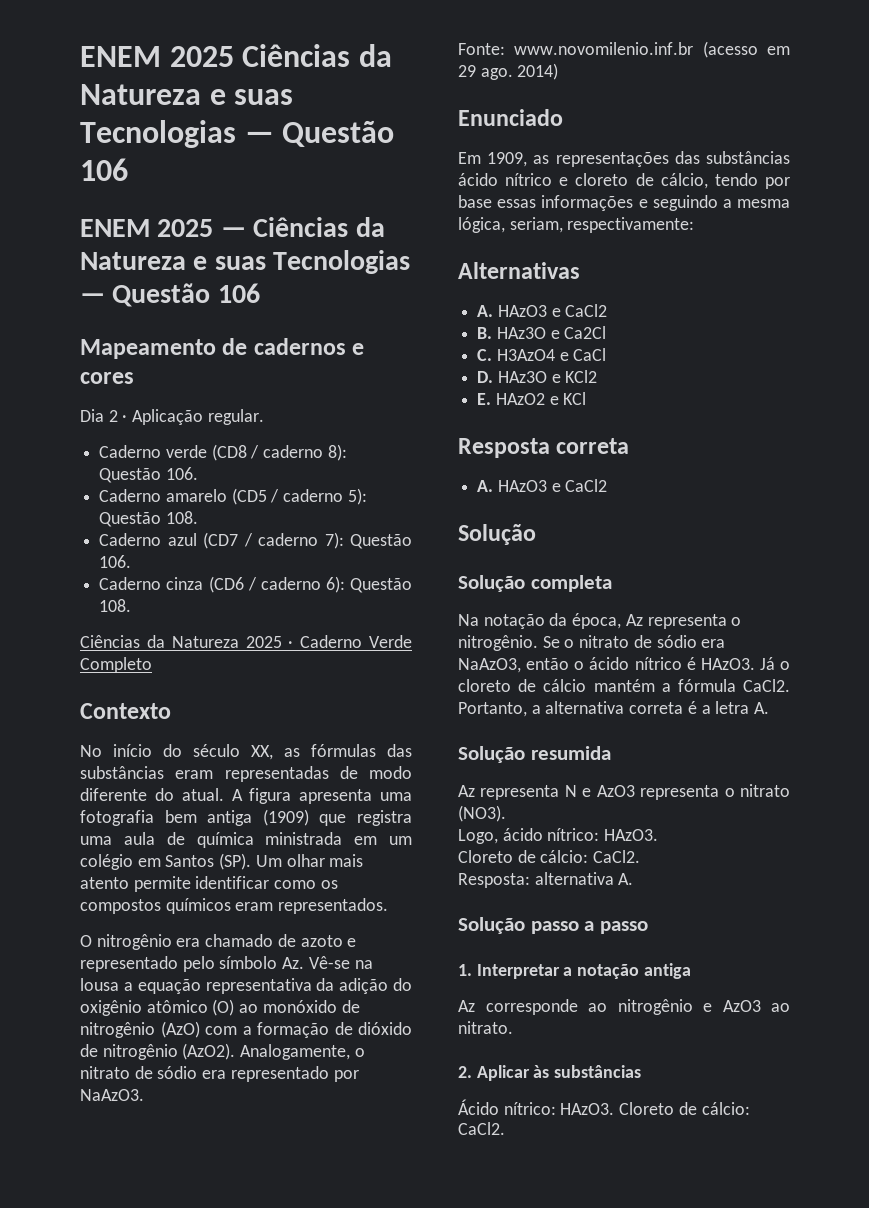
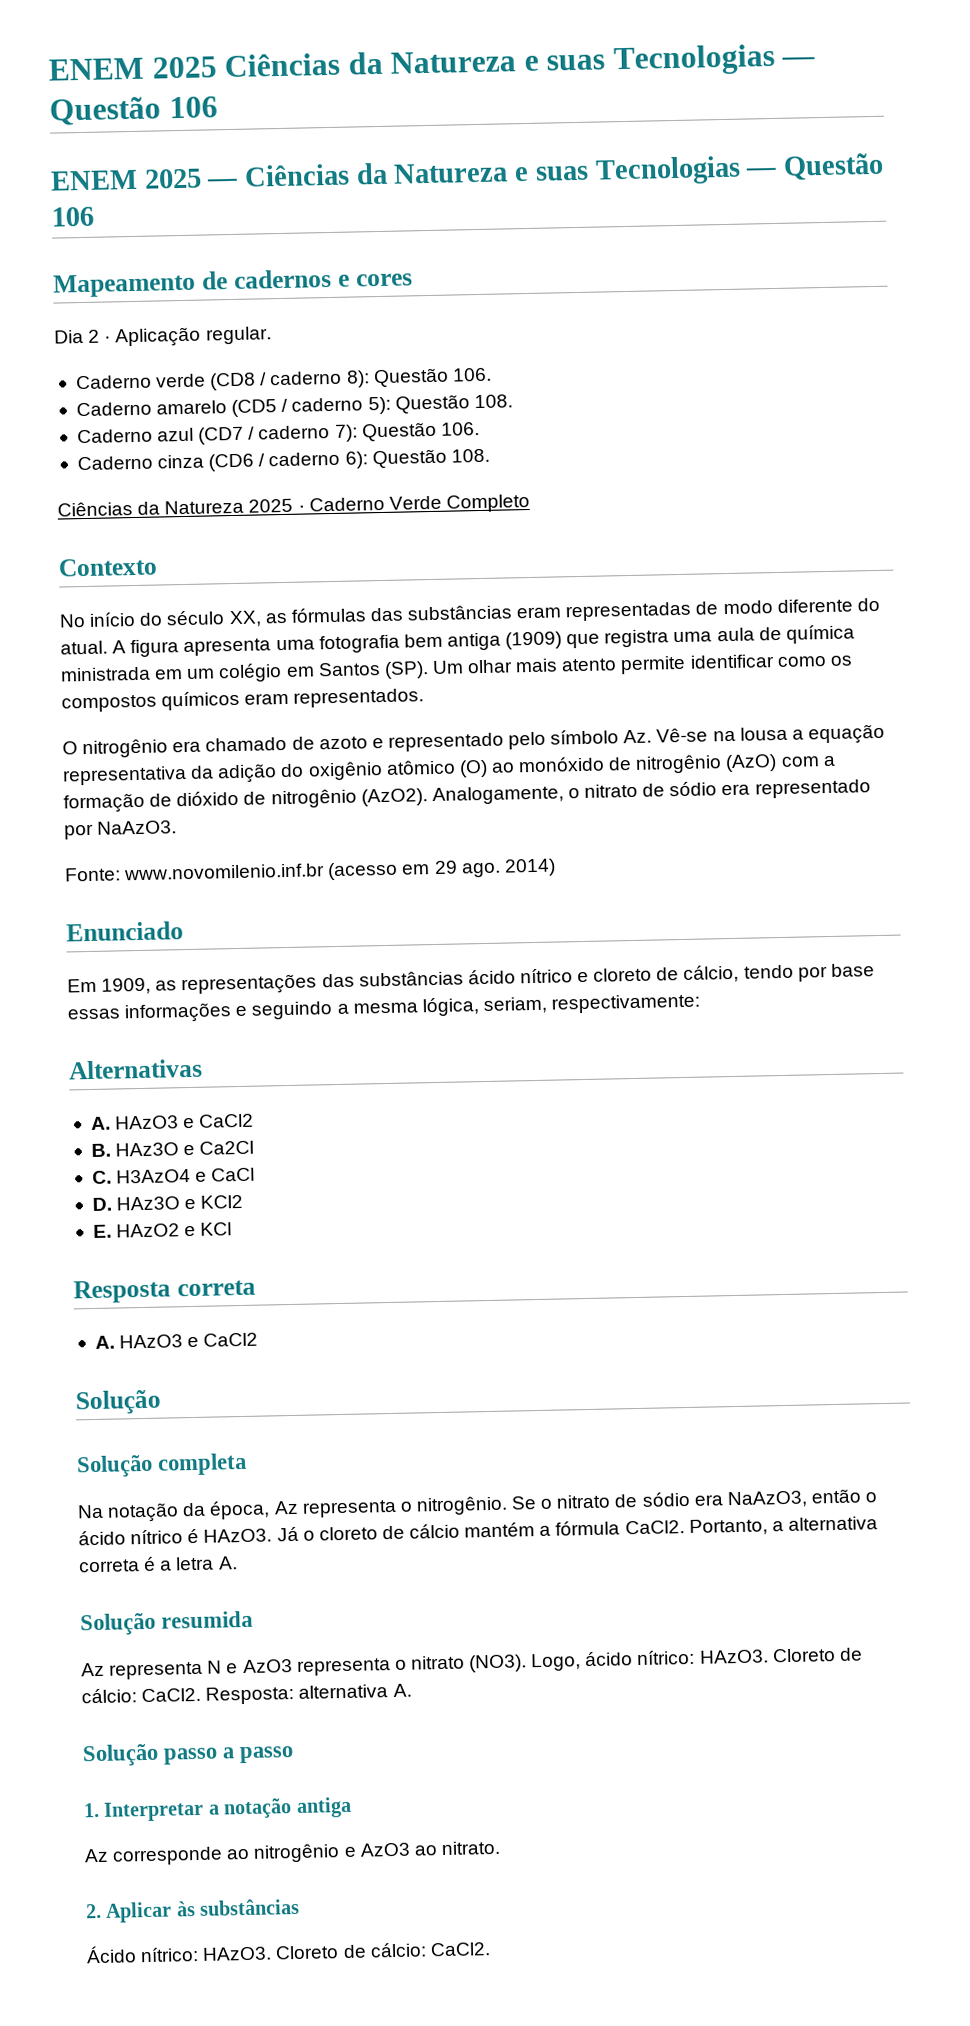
(506, 813) // -> (528, 1663) none
[458,850,641,863] // Cloreto de cálcio: CaCl2. // -> [771,1647,863,1663] [81,1687,202,1704] Cloreto de cálcio: CaCl2.

